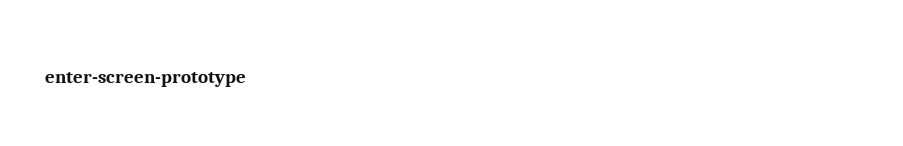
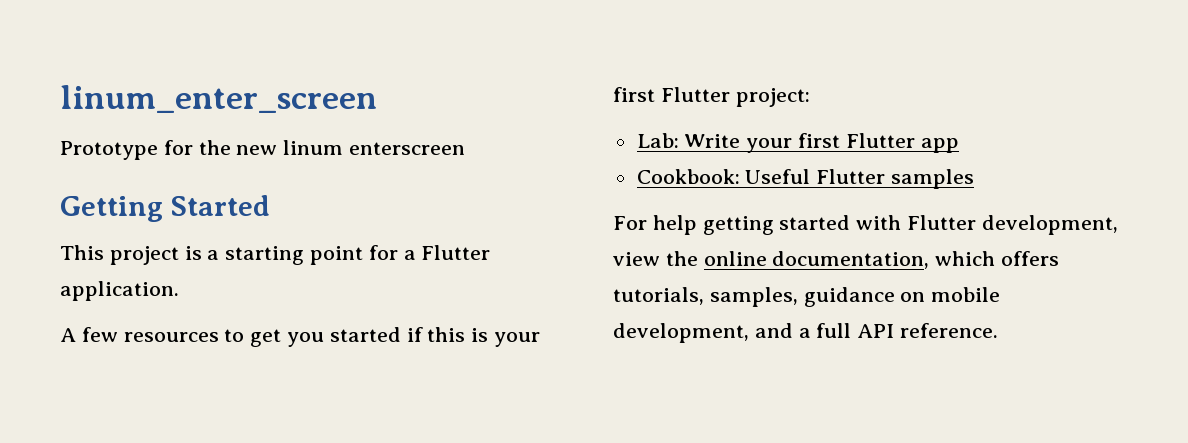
[45,72,246,87] enter-screen-prototype -> [60,85,377,113] [60,140,466,160] [60,195,270,222] [60,245,491,265] [60,281,179,301] [60,327,541,347] [613,87,810,107] [636,133,959,153] [636,169,975,189] [613,215,1118,235] [613,251,1060,269] [613,287,1001,307] [613,323,999,343] linum_enter_screen // Prototype for the new linum enterscreen // Getting Started // This project is a starting point for a Flutter application. // A few resources to get you started if this is your first Flutter project: // Lab: Write your first Flutter app // Cookbook: Useful Flutter samples // For help getting started with Flutter development, view the online documentation, which offers tutorials, samples, guidance on mobile development, and a full API reference.

